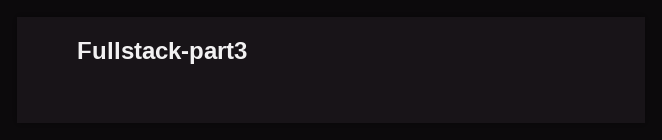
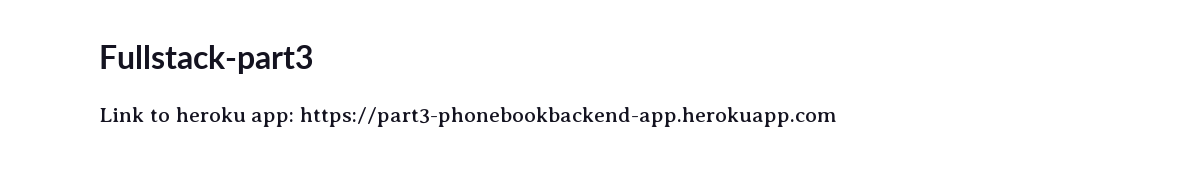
(247, 53) none -> [99,107,838,127] // Link to heroku app: https://part3-phonebookbackend-app.herokuapp.com

